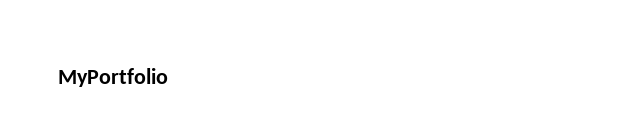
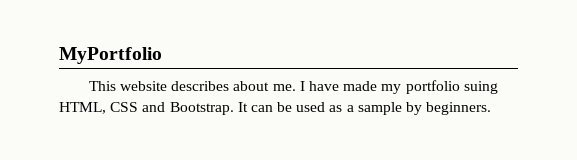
(168, 77) none -> [88,80,498,94] [59,102,492,115] // This website describes about me. I have made my portfolio suing HTML, CSS and Bootstrap. It can be used as a sample by beginners.

